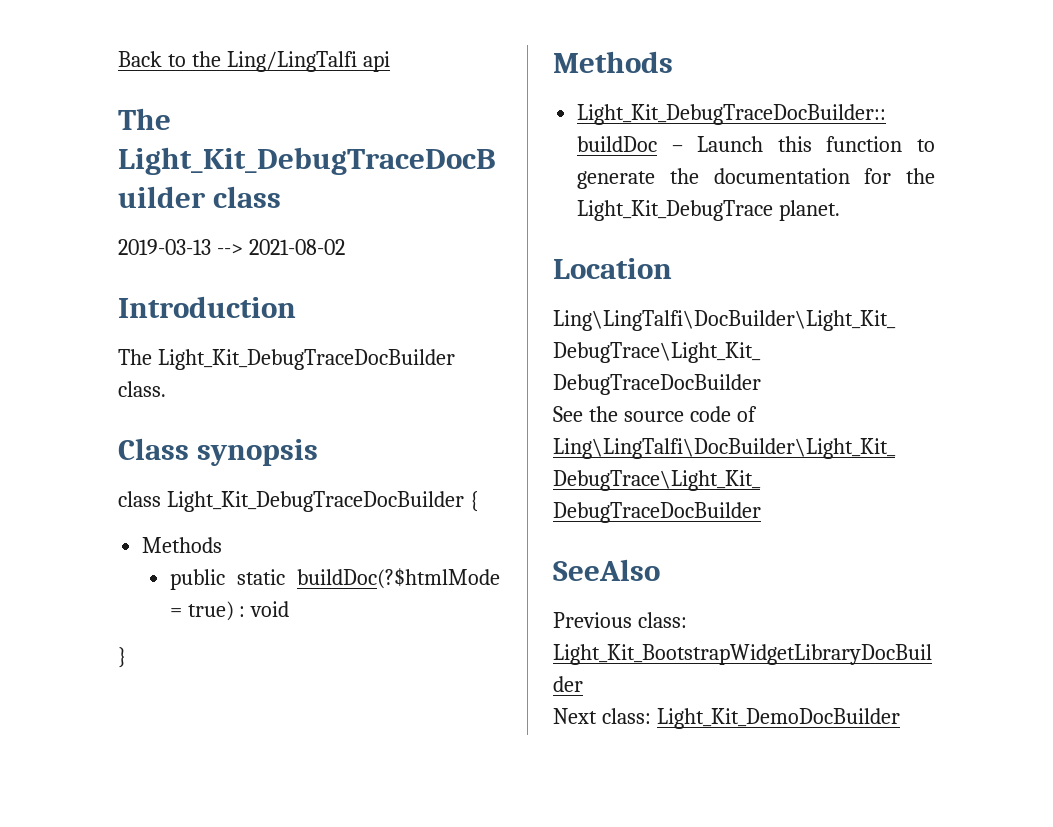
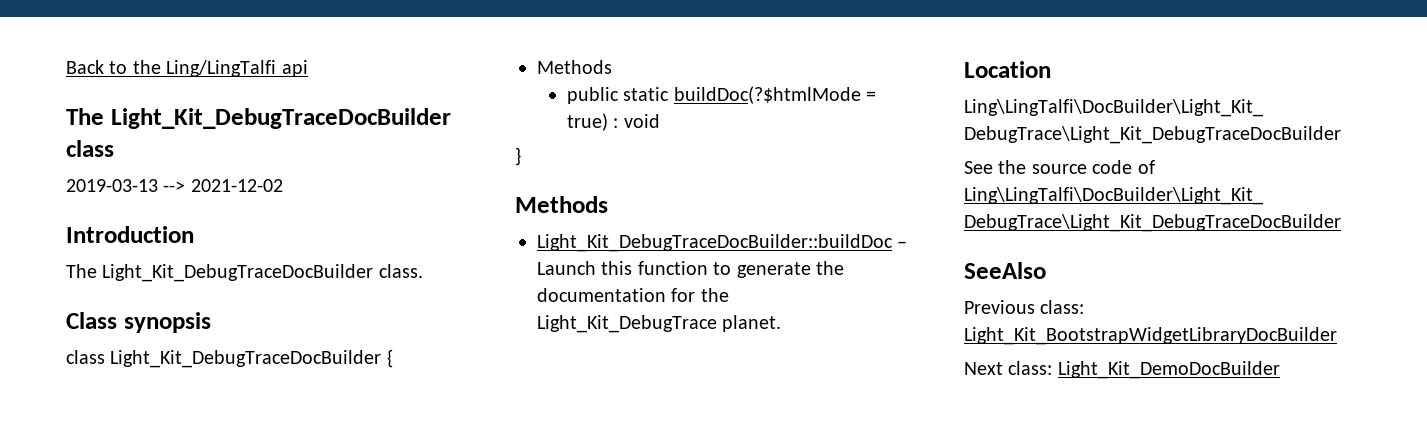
[248,239,345,255] 2021-08-02 -> [190,179,283,192] 2021-12-02

